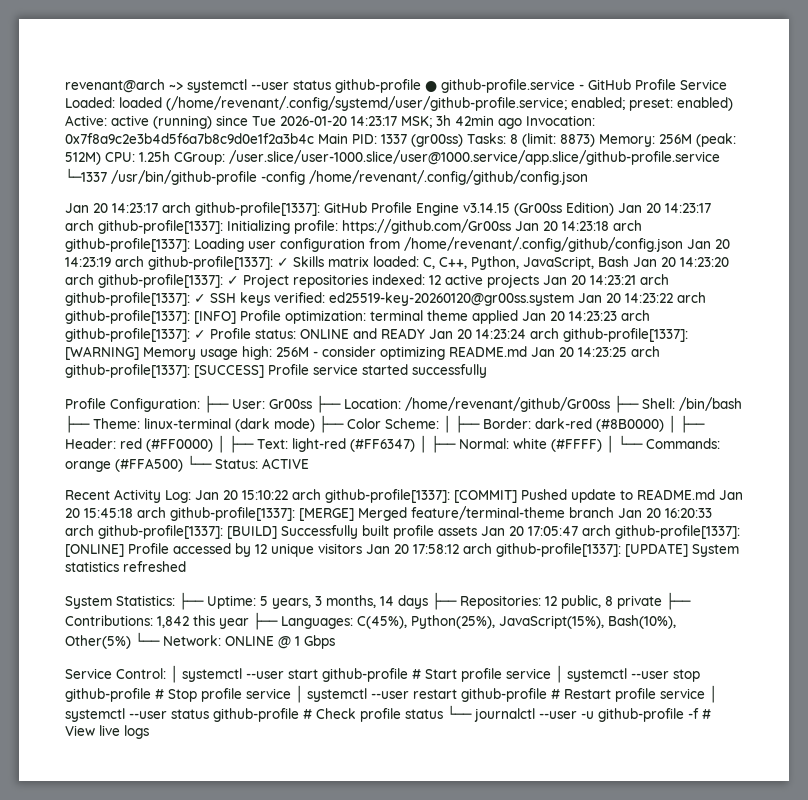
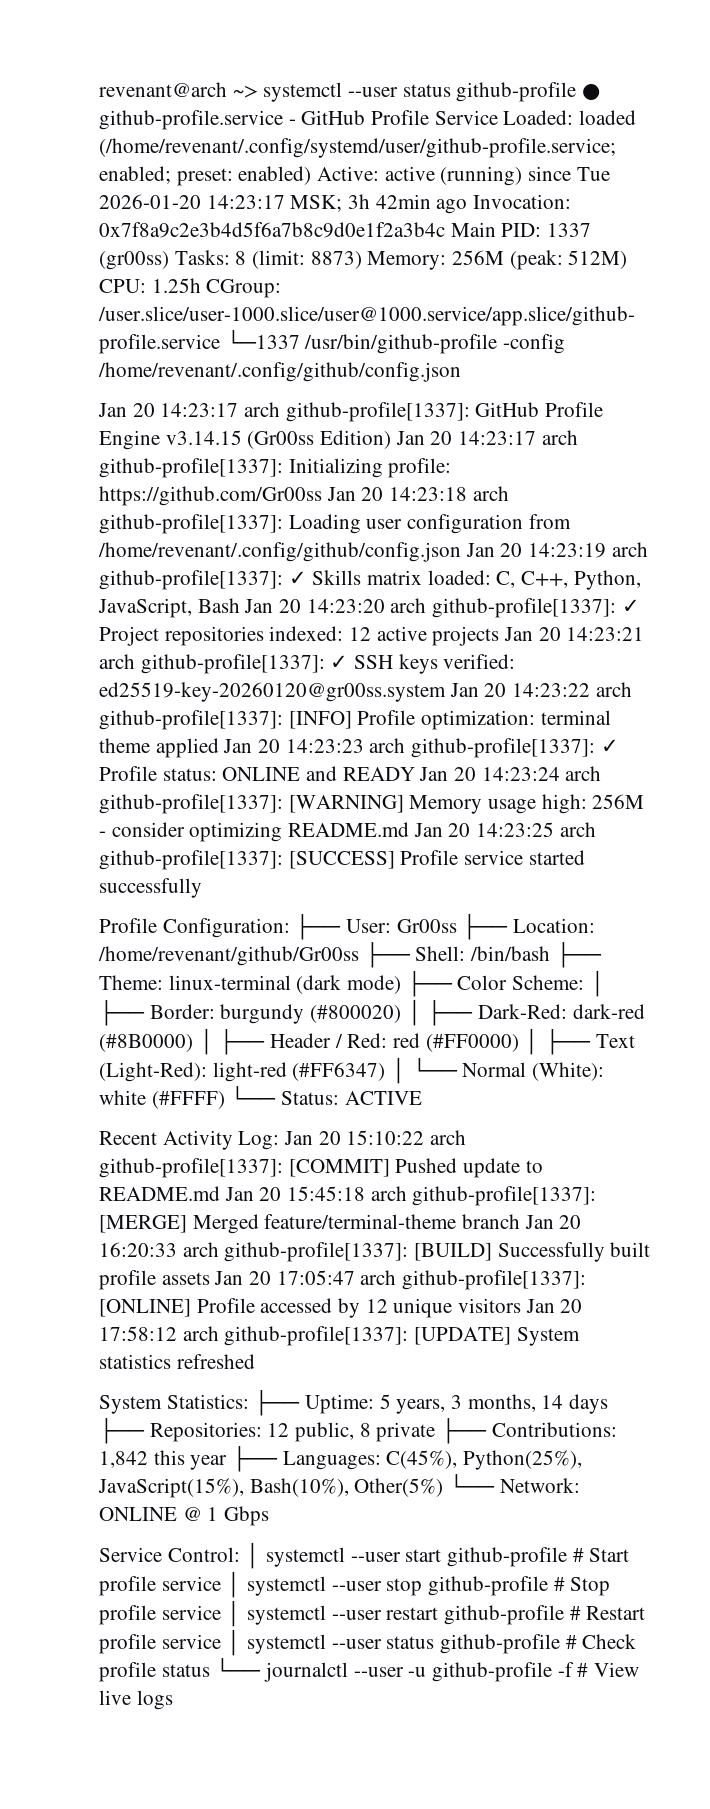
(531, 423) none -> [220,999,568,1026] burgundy (#800020) │ ├── Dark-Red:
[65,438,116,449] Header: -> [270,1033,388,1048] Header / Red:
[257,439,288,449] Text: -> [595,1034,635,1048] [99,1062,207,1082] Text (Light-Red):
[431,435,720,453] [65,458,183,472] ├── Normal: white (#FFFF) │ └── Commands: orange (#FFA500) -> [411,1058,605,1081] [99,1090,225,1109] └── Normal (White): white (#FFFF)

